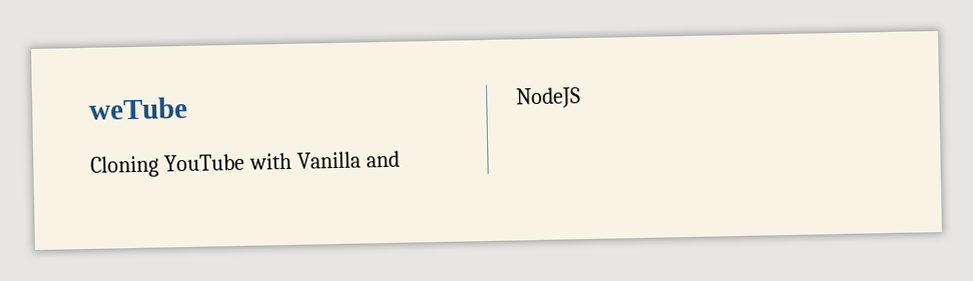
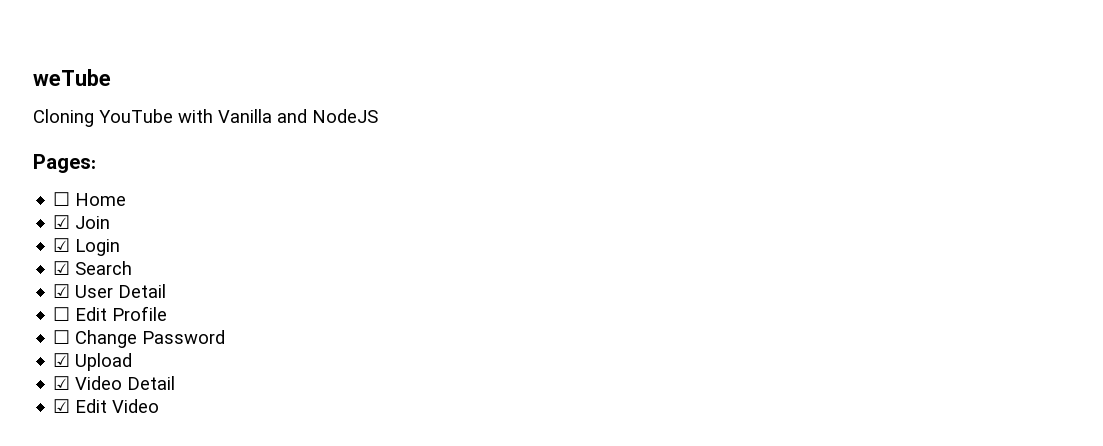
(581, 98) none -> [33,154,96,173] [53,192,127,206] [53,215,111,229] [53,238,121,256] [53,261,133,275] [53,284,167,298] [53,306,168,321] [53,330,226,348] [53,353,133,371] [53,376,176,390] [53,399,160,413] // Pages: // ☐ Home // ☑ Join // ☑ Login // ☑ Search // ☑ User Detail // ☐ Edit Profile // ☐ Change Password // ☑ Upload // ☑ Video Detail // ☑ Edit Video

